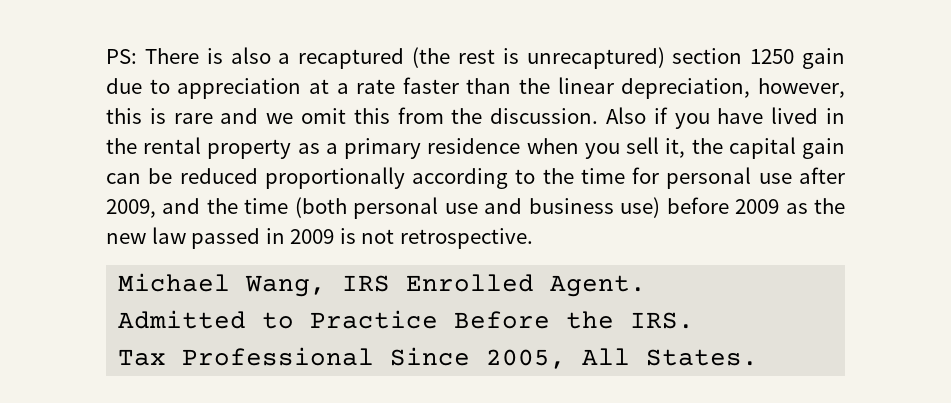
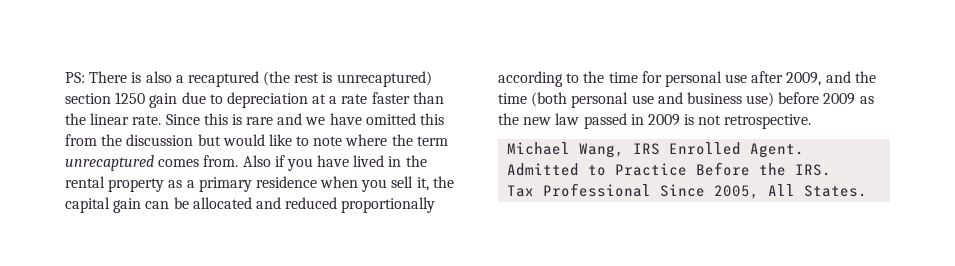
[177,78,302,99] appreciation -> [226,92,308,108] depreciation
[621,78,845,99] depreciation, however, -> [132,114,200,125] rate. Since
[301,108,346,124] omit -> [329,113,416,125] have omitted
[490,108,599,124] discussion. -> [126,134,448,146] [65,155,239,171] discussion but would like to note where the term unrecaptured comes from.
(173, 176) none -> [192,197,281,209] allocated and

